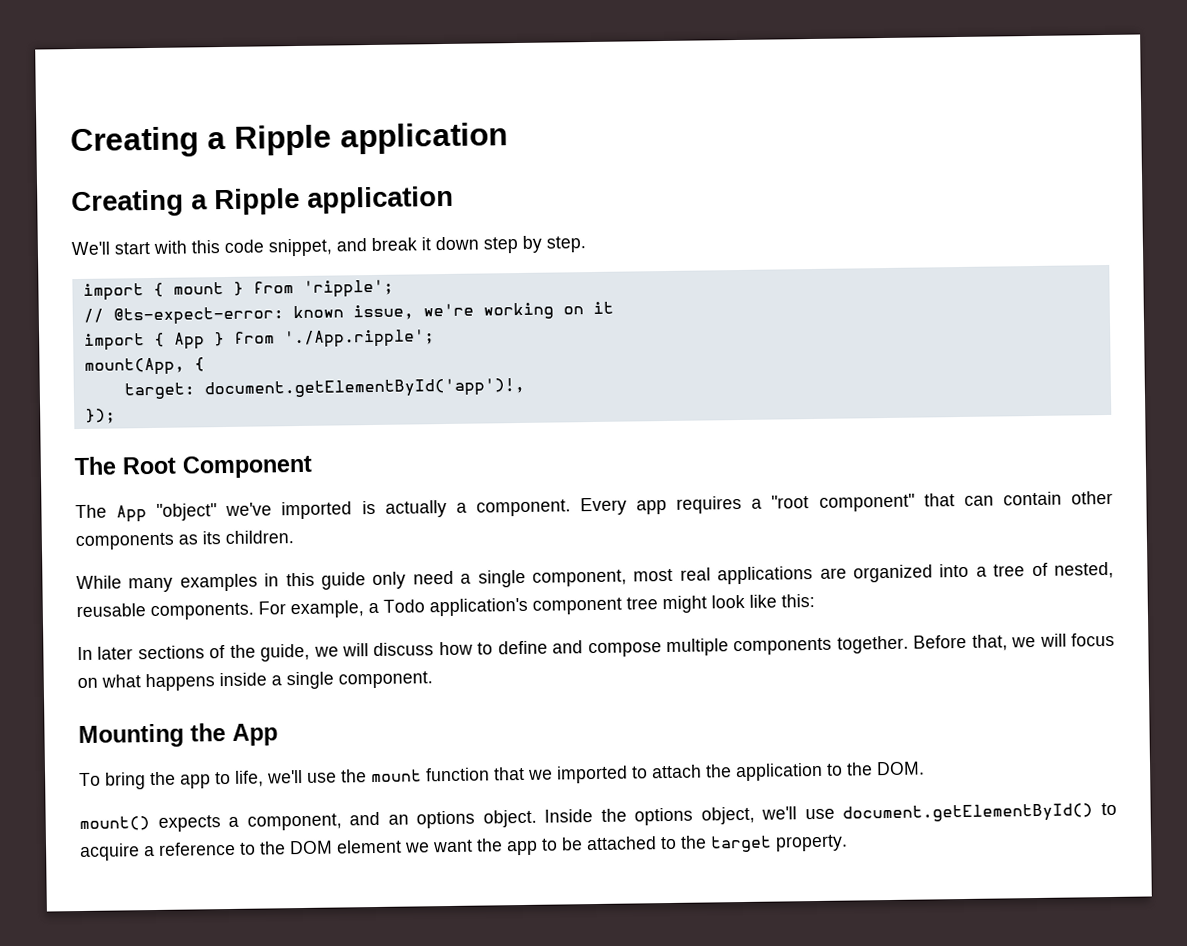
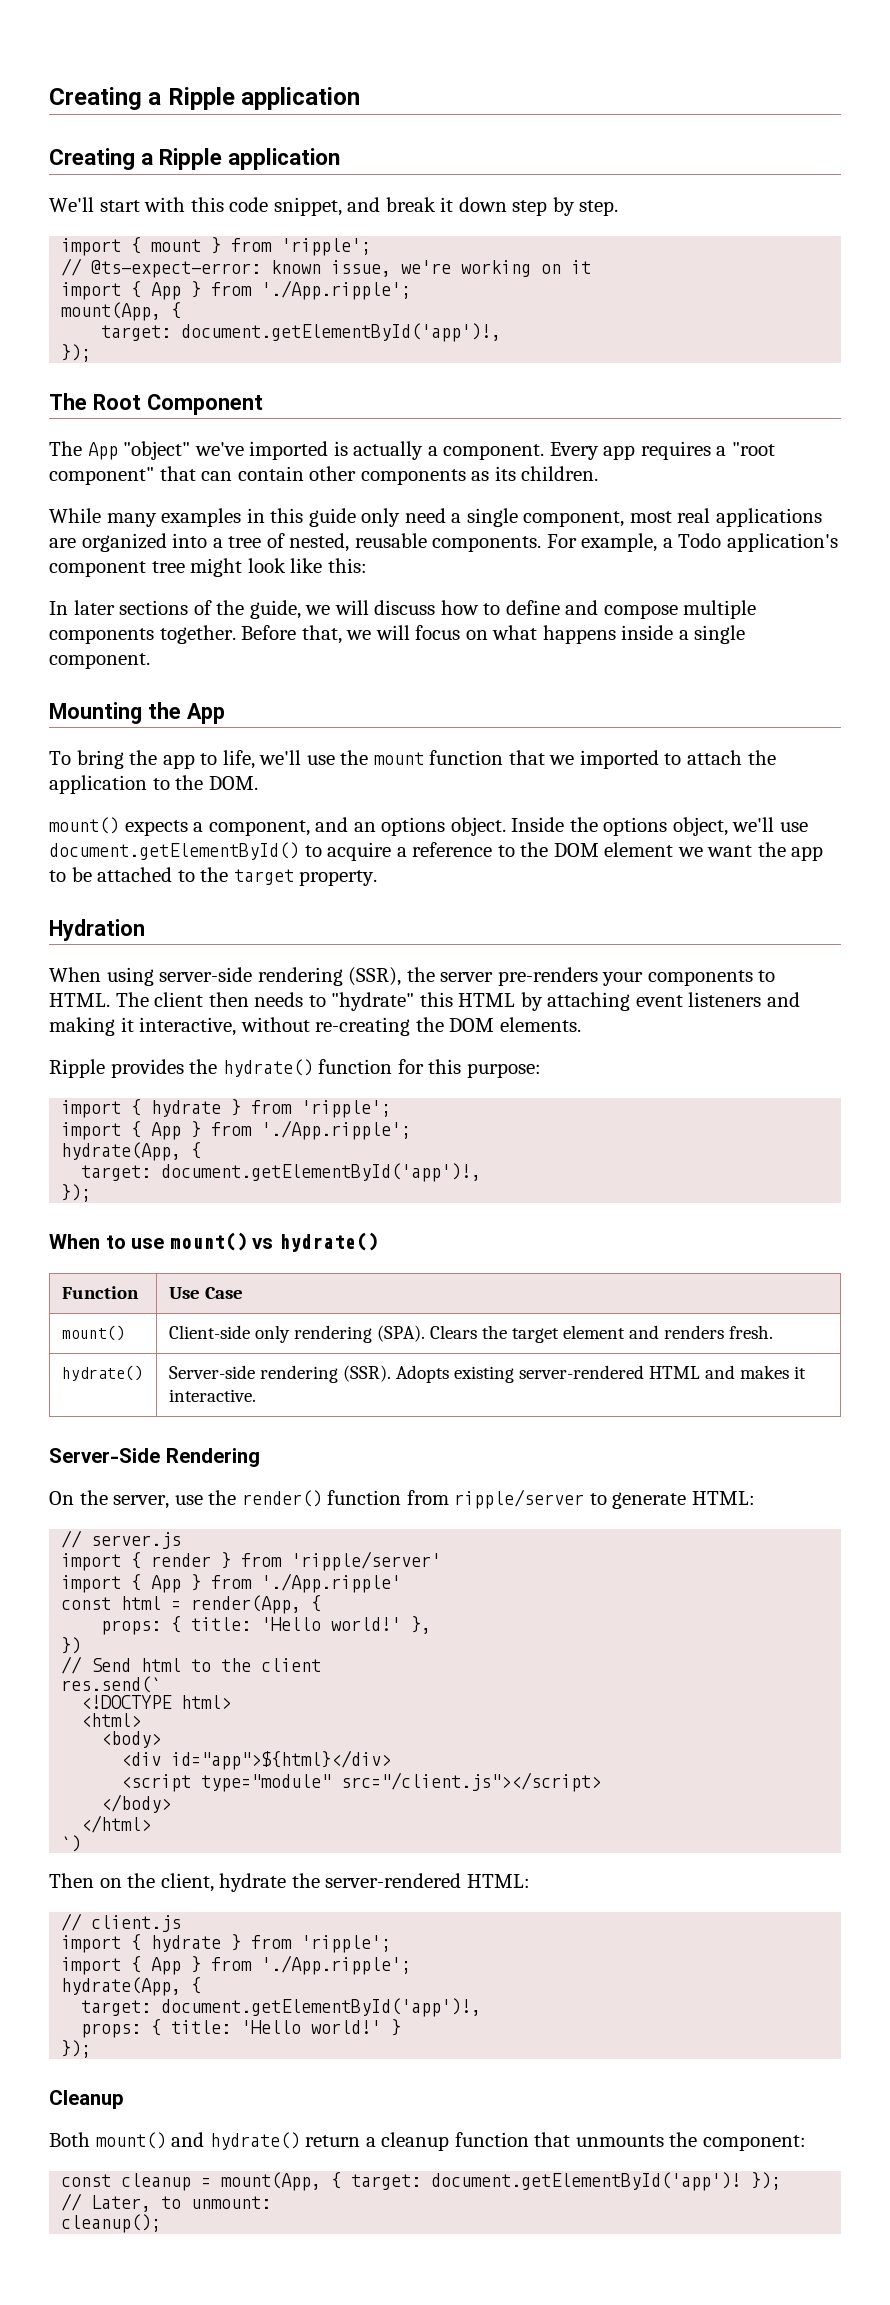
(848, 843) none -> [49,919,145,941] [49,967,776,986] [49,992,800,1011] [49,1017,581,1036] [49,1059,541,1078] [61,1099,392,1118] [61,1120,412,1140] [61,1142,202,1161] [81,1163,482,1182] [61,1184,92,1202] [49,1232,378,1252] [61,1286,139,1299] [168,1287,243,1299] [61,1325,125,1341] [168,1325,773,1343] [61,1365,143,1381] [168,1365,806,1383] [168,1389,256,1402] [49,1448,260,1467] [49,1489,755,1509] [61,1530,182,1549] [61,1551,442,1571] [61,1573,402,1593] [61,1595,322,1614] [101,1616,432,1635] [61,1637,82,1654] [61,1656,322,1674] [61,1676,162,1693] [81,1695,232,1709] [81,1713,142,1727] [101,1731,162,1748] [121,1750,392,1770] [121,1772,602,1792] [101,1794,172,1813] [81,1815,152,1833] [61,1835,82,1852] [49,1873,530,1892] [61,1913,182,1932] [61,1934,392,1953] [61,1955,412,1975] [61,1977,202,1996] [81,1998,482,2017] [81,2019,402,2038] [61,2040,92,2058] [49,2090,124,2109] [49,2132,806,2151] [61,2172,782,2191] [61,2193,272,2212] [61,2214,162,2233] // Hydration // When using server-side rendering (SSR), the server pre-renders your components to HTML. The client then needs to "hydrate" this HTML by attaching event listeners and making it interactive, without re-creating the DOM elements. // Ripple provides the hydrate() function for this purpose: // import { hydrate } from 'ripple'; // import { App } from './App.ripple'; // hydrate(App, { // target: document.getElementById('app')!, // }); // When to use mount() vs hydrate() // Function | Use Case // mount() | Client-side only rendering (SPA). Clears the target element and renders fresh. // hydrate() | Server-side rendering (SSR). Adopts existing server-rendered HTML and makes it interactive. // Server-Side Rendering // On the server, use the render() function from ripple/server to generate HTML: // // server.js // import { render } from 'ripple/server' // import { App } from './App.ripple' // const html = render(App, { // props: { title: 'Hello world!' }, // }) // // Send html to the client // res.send(` // <!DOCTYPE html> // <html> // <body> // <div id="app">${html}</div> // <script type="module" src="/client.js"></script> // </body> // </html> // `) // Then on the client, hydrate the server-rendered HTML: // // client.js // import { hydrate } from 'ripple'; // import { App } from './App.ripple'; // hydrate(App, { // target: document.getElementById('app')!, // props: { title: 'Hello world!' } // }); // Cleanup // Both mount() and hydrate() return a cleanup function that unmounts the component: // const cleanup = mount(App, { target: document.getElementById('app')! }); // // Later, to unmount: // cleanup();

